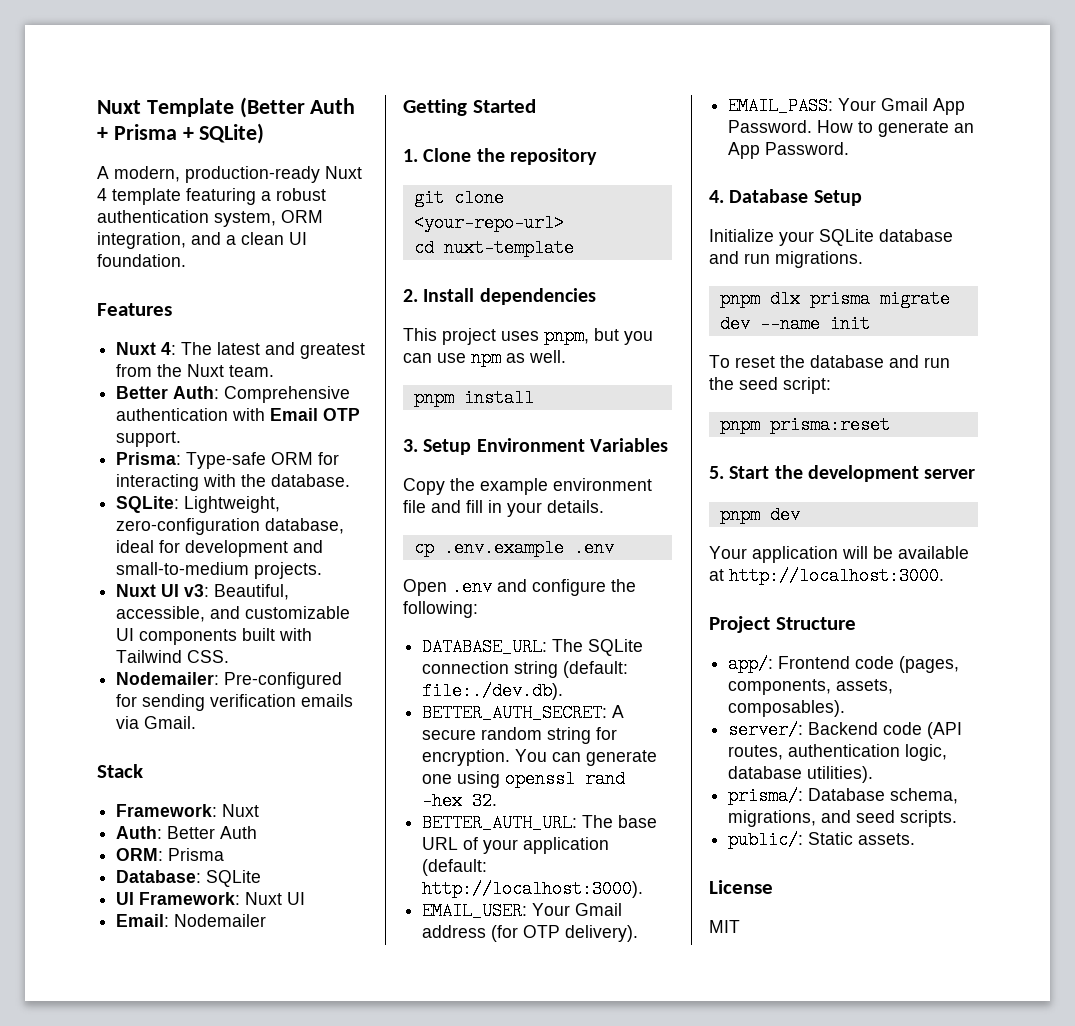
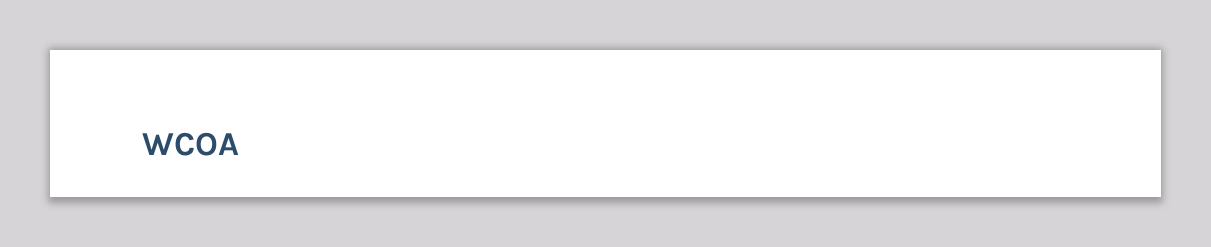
[97,97,356,118] [97,123,265,144] [97,166,362,183] [97,188,326,205] [97,210,323,227] [97,232,307,249] [97,254,186,267] [97,303,172,316] [116,342,366,359] [116,364,275,377] [116,386,351,403] [116,408,361,421] [116,431,182,447] [116,452,340,469] [116,474,351,491] [116,496,281,513] [116,518,345,535] [116,540,324,557] [116,562,323,579] [116,584,290,600] [116,606,351,622] [116,628,313,645] [116,650,230,663] [116,672,343,689] [116,694,354,711] [116,716,197,729] [97,764,143,778] [116,804,260,817] [116,826,258,839] [116,848,225,861] [116,870,262,887] [116,892,306,905] [116,914,267,927] [403,99,536,116] [403,148,597,165] [413,189,504,207] [413,214,564,232] [413,239,574,257] [403,288,596,305] [403,327,653,345] [403,349,566,367] [413,389,534,407] [403,438,668,455] [403,478,652,495] [403,500,604,517] [413,539,614,557] [403,578,636,596] [403,601,478,618] [422,638,644,656] [422,661,629,678] [422,682,564,700] [422,704,625,722] [422,727,618,744] [422,749,658,766] [422,770,626,788] [422,792,498,810] [422,814,658,832] [422,837,610,854] [422,859,488,876] [422,880,644,898] [422,902,623,920] [422,925,639,942] [728,97,966,115] [728,120,975,137] [728,142,850,159] [709,189,862,206] [709,229,953,246] [709,251,863,268] [719,290,950,308] [719,315,870,333] [709,355,950,368] [709,377,831,394] [719,416,890,434] [709,465,976,482] [719,506,800,524] [709,546,969,563] [709,567,944,585] [709,616,856,633] [728,655,960,673] [728,679,894,695] [728,700,846,717] [728,721,963,739] [728,744,948,761] [728,766,874,783] [728,787,959,805] [728,810,958,827] [728,831,916,849] [709,880,773,894] [709,920,740,933] Nuxt Template (Better Auth + Prisma + SQLite) // A modern, production-ready Nuxt 4 template featuring a robust authentication system, ORM integration, and a clean UI foundation. // Features // Nuxt 4: The latest and greatest from the Nuxt team. // Better Auth: Comprehensive authentication with Email OTP support. // Prisma: Type-safe ORM for interacting with the database. // SQLite: Lightweight, zero-configuration database, ideal for development and small-to-medium projects. // Nuxt UI v3: Beautiful, accessible, and customizable UI components built with Tailwind CSS. // Nodemailer: Pre-configured for sending verification emails via Gmail. // Stack // Framework: Nuxt // Auth: Better Auth // ORM: Prisma // Database: SQLite // UI Framework: Nuxt UI // Email: Nodemailer // Getting Started // 1. Clone the repository // git clone <your-repo-url> // cd nuxt-template // 2. Install dependencies // This project uses pnpm, but you can use npm as well. // pnpm install // 3. Setup Environment Variables // Copy the example environment file and fill in your details. // cp .env.example .env // Open .env and configure the following: // DATABASE_URL: The SQLite connection string (default: file:./dev.db). // BETTER_AUTH_SECRET: A secure random string for encryption. You can generate one using openssl rand -hex 32. // BETTER_AUTH_URL: The base URL of your application (default: http://localhost:3000). // EMAIL_USER: Your Gmail address (for OTP delivery). // EMAIL_PASS: Your Gmail App Password. How to generate an App Password. // 4. Database Setup // Initialize your SQLite database and run migrations. // pnpm dlx prisma migrate dev --name init // To reset the database and run the seed script: // pnpm prisma:reset // 5. Start the development server // pnpm dev // Your application will be available at http://localhost:3000. // Project Structure // app/: Frontend code (pages, components, assets, composables). // server/: Backend code (API routes, authentication logic, database utilities). // prisma/: Database schema, migrations, and seed scripts. // public/: Static assets. // License // MIT -> [142,132,239,156] WCOA

